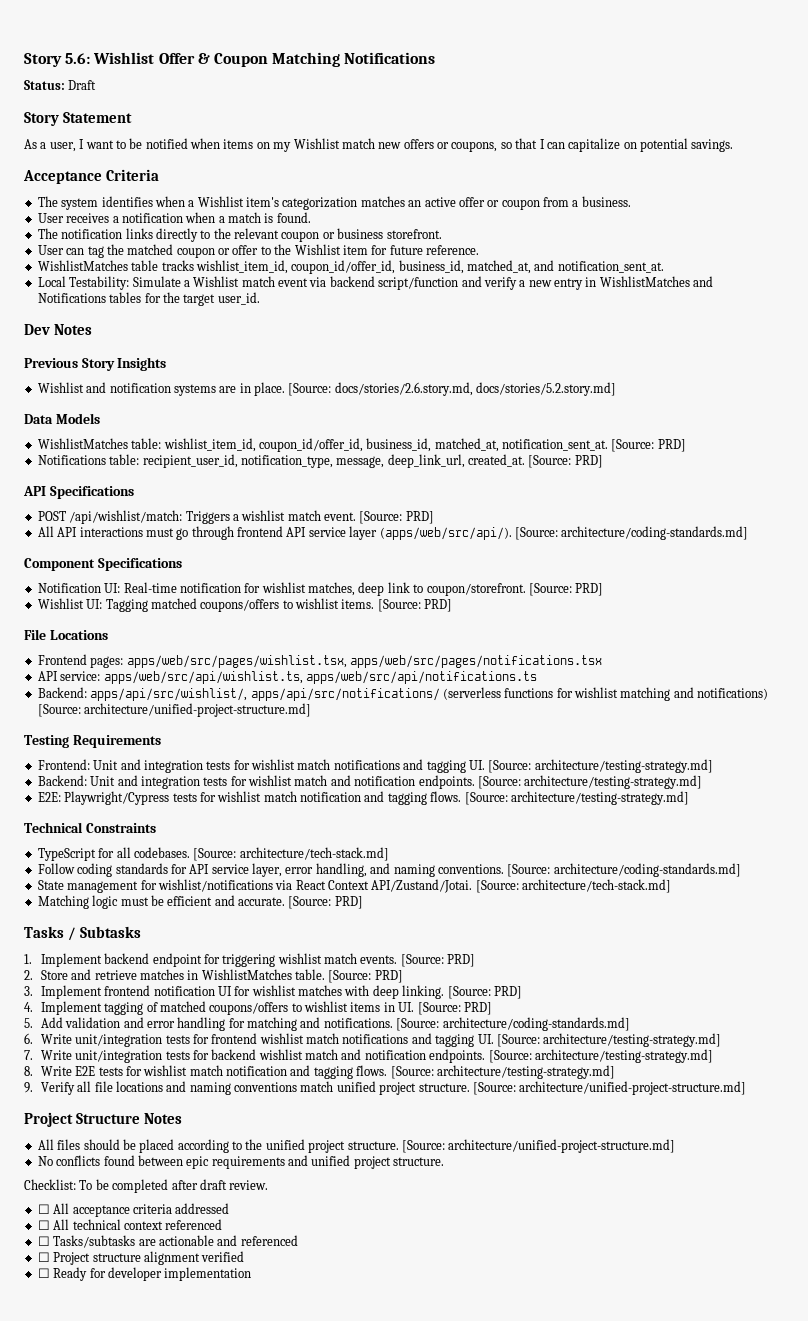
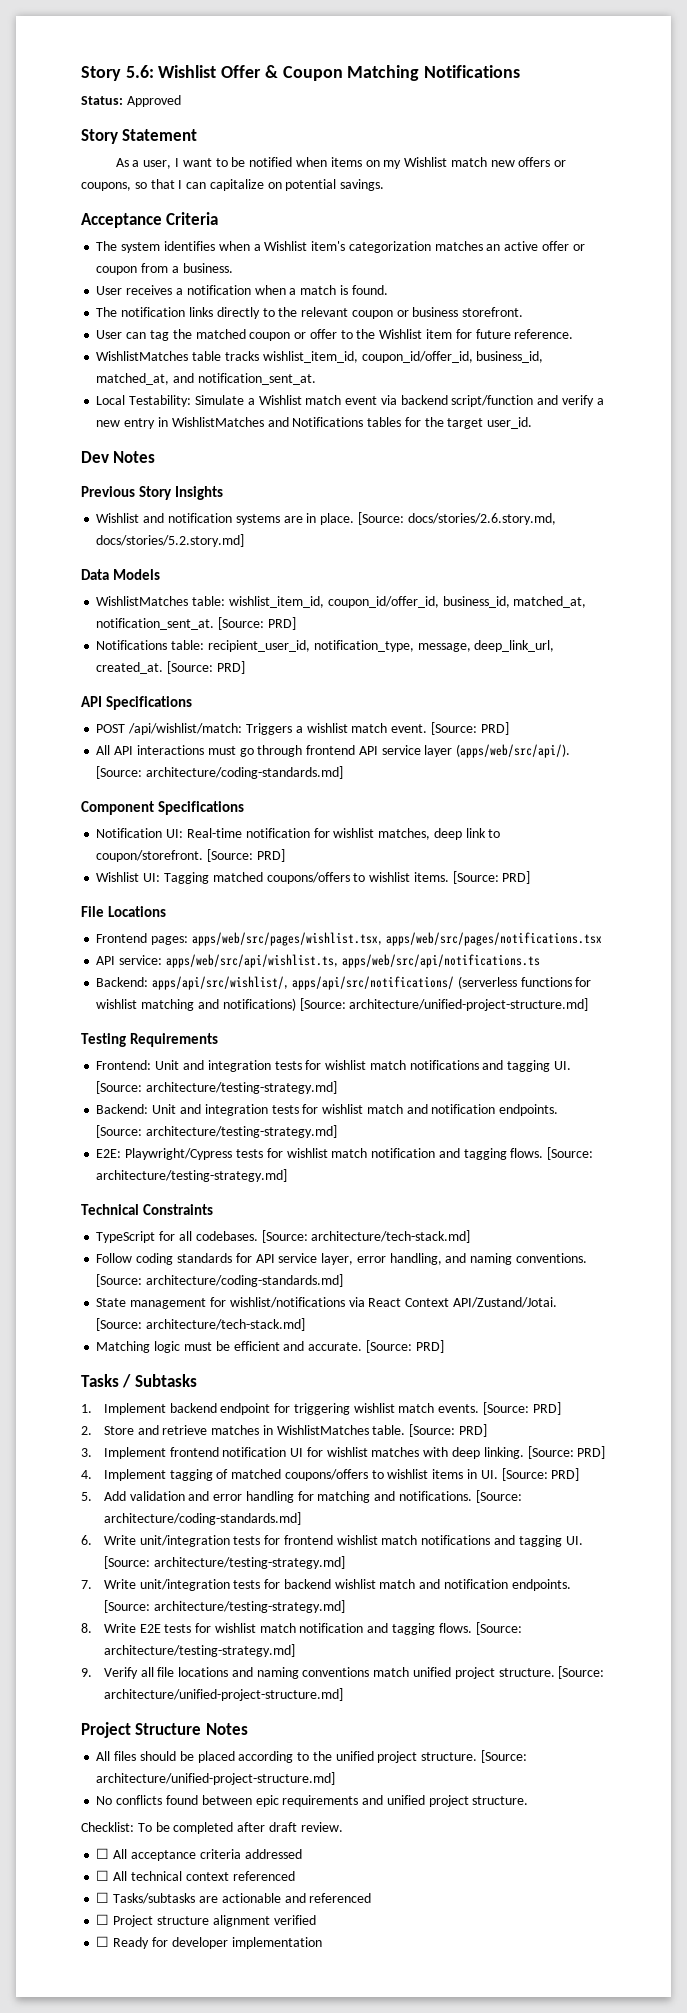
[68,80,97,90] Draft -> [126,95,181,107] Approved

